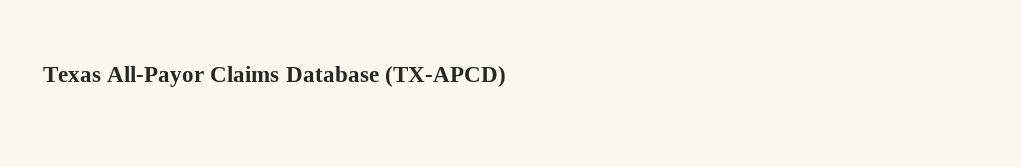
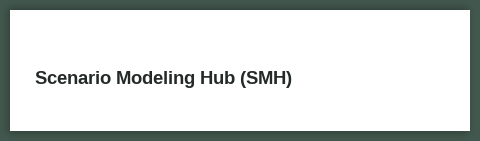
[43,66,506,87] Texas All-Payor Claims Database (TX-APCD) -> [35,71,292,88] Scenario Modeling Hub (SMH)

